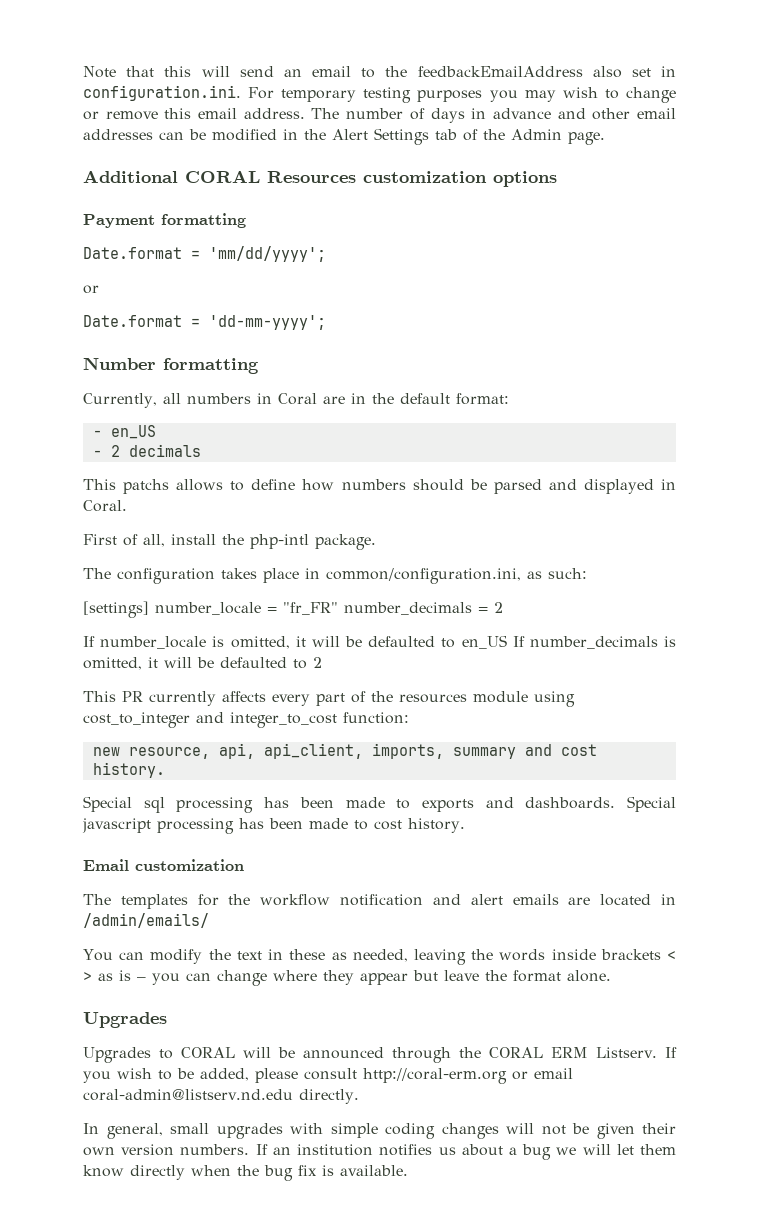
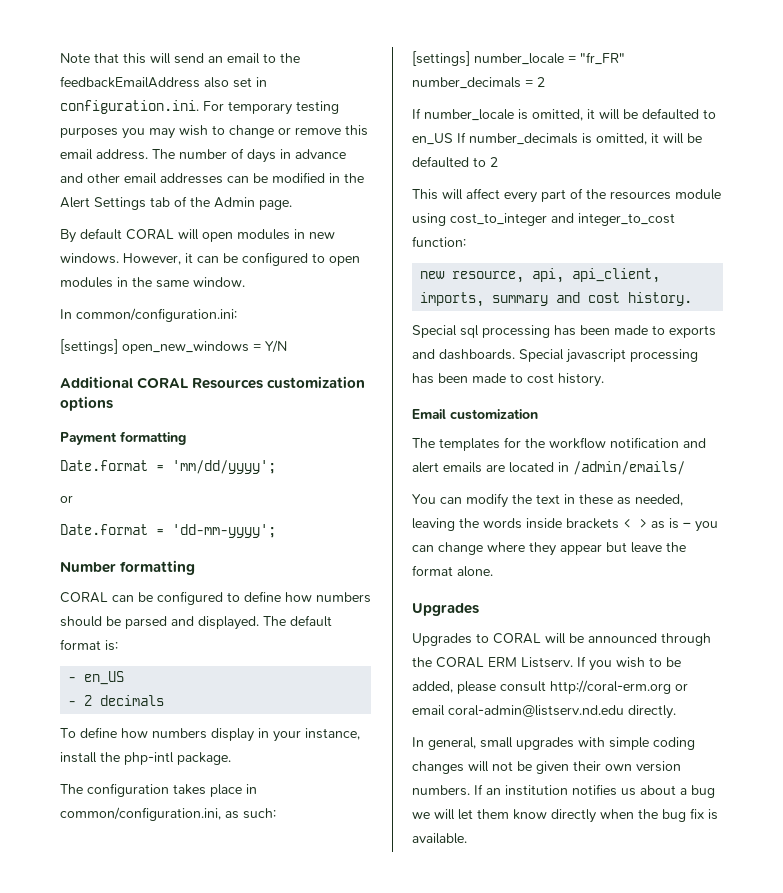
(605, 138) none -> [60,228,335,243] [60,252,360,266] [60,277,245,288] [60,308,237,322] [60,339,287,354] // By default CORAL will open modules in new windows. However, it can be configured to open modules in the same window. // In common/configuration.ini: // [settings] open_new_windows = Y/N
[83,393,509,408] Currently, all numbers in Coral are in the default format: -> [60,591,371,605] [60,615,332,630] [60,639,118,651] CORAL can be configured to define how numbers should be parsed and displayed. The default format is:
[83,479,676,494] [83,500,127,512] [83,534,165,547] This patchs allows to define how numbers should be parsed and displayed in Coral. // First of all, -> [60,727,360,742] To define how numbers display in your instance,
[122,691,266,706] PR currently affects -> [442,188,500,200] will affect

